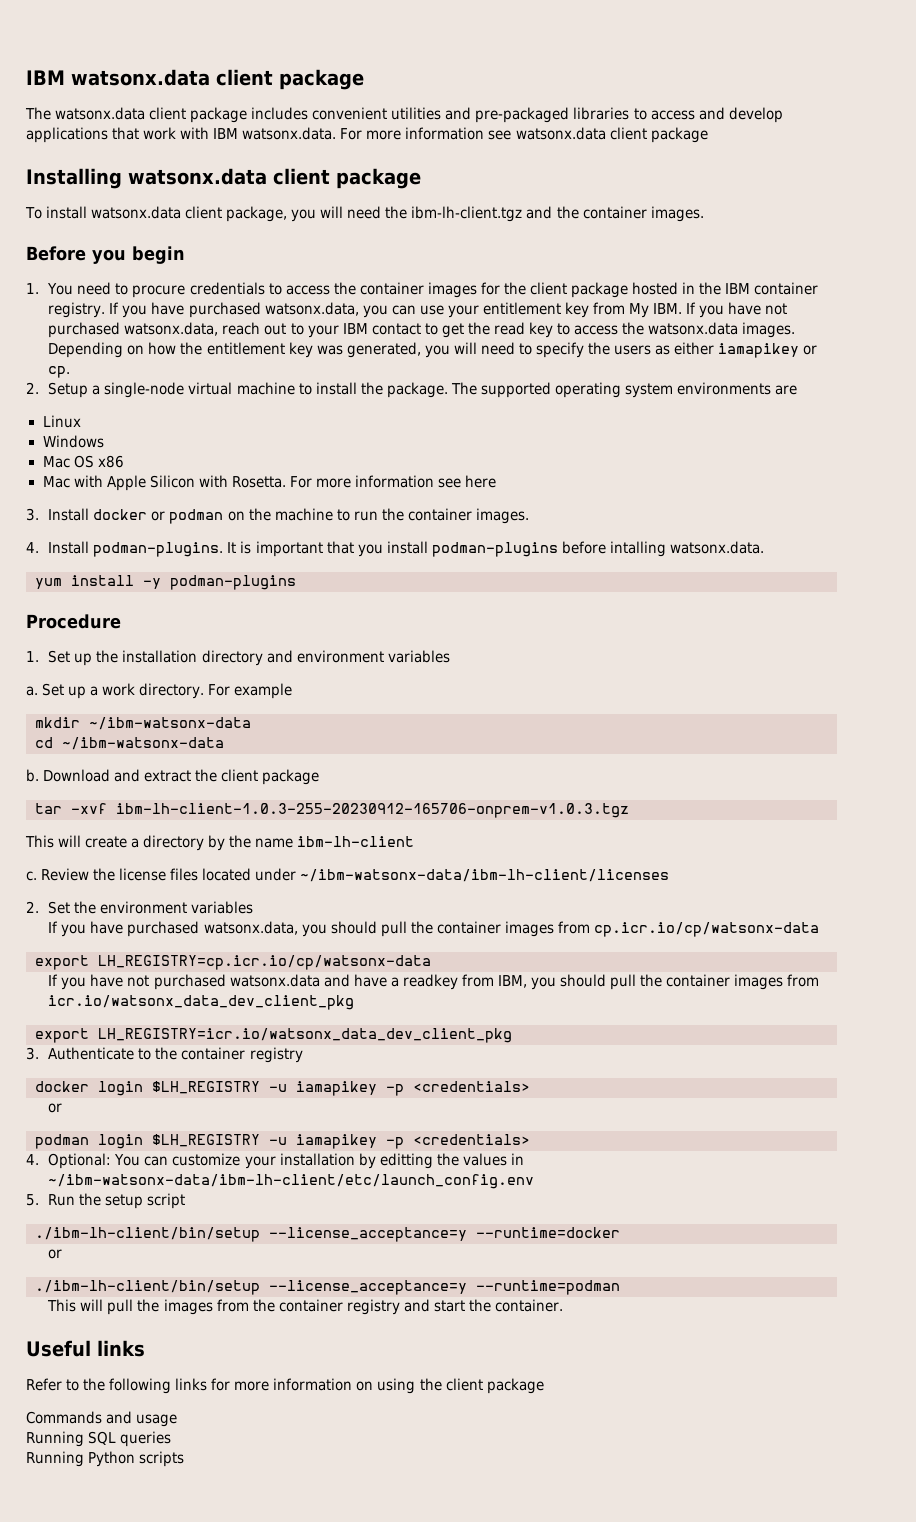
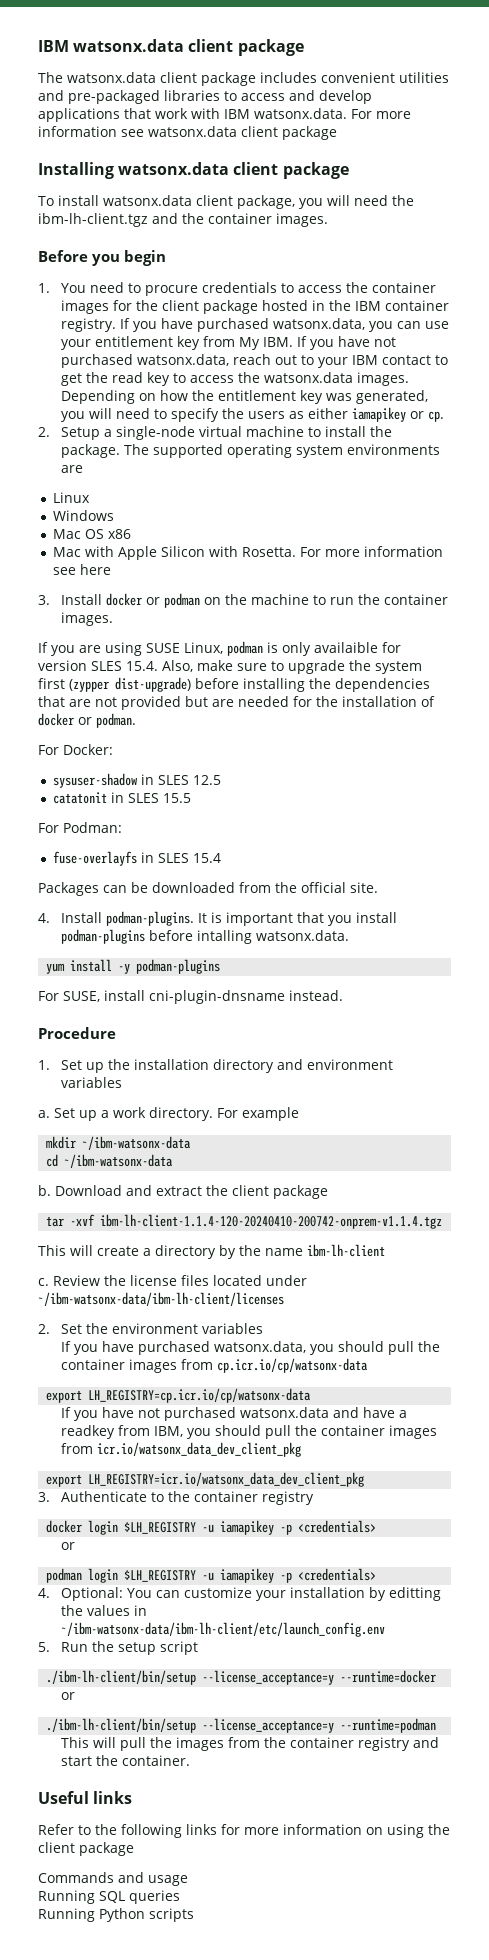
(529, 516) none -> [38,641,401,656] [38,660,422,674] [38,677,430,692] [38,696,435,710] [38,713,136,728] [38,744,113,755] [53,773,222,788] [53,792,192,804] [38,822,122,833] [53,851,222,866] [38,882,378,896] // If you are using SUSE Linux, podman is only availaible for version SLES 15.4. Also, make sure to upgrade the system first (zypper dist-upgrade) before installing the dependencies that are not provided but are needed for the installation of docker or podman. // For Docker: // sysuser-shadow in SLES 12.5 // catatonit in SLES 15.5 // For Podman: // fuse-overlayfs in SLES 15.4 // Packages can be downloaded from the official site.
(296, 582) none -> [38,990,343,1004] // For SUSE, install cni-plugin-dnsname instead.
[116,803,629,818] ibm-lh-client-1.0.3-255-20230912-165706-onprem-v1.0.3.tgz -> [100,1214,443,1229] ibm-lh-client-1.1.4-120-20240410-200742-onprem-v1.1.4.tgz

